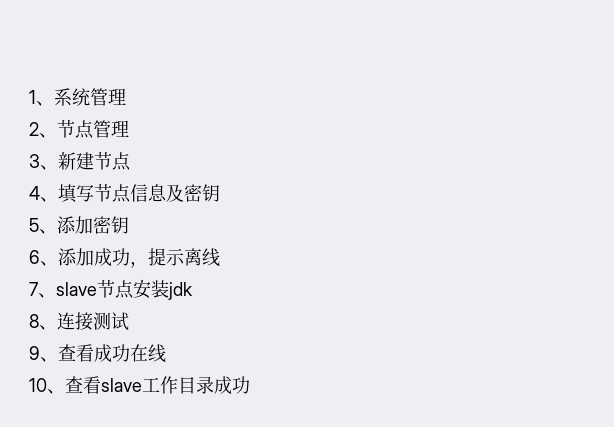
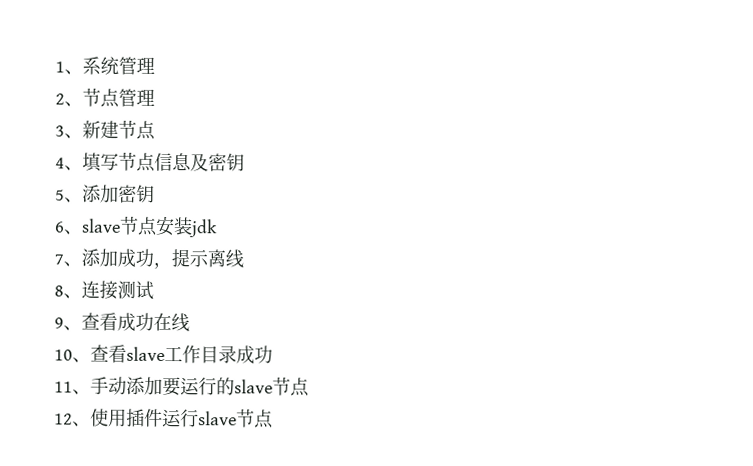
(58, 263) none -> [81,215,218,238] [54,254,82,267] slave节点安装jdk // 7、
[29,279,193,300] // 7、slave节点安装jdk -> (244, 259) none
(250, 385) none -> [54,376,310,397] [54,408,274,429] // 11、手动添加要运行的slave节点 // 12、使用插件运行slave节点

